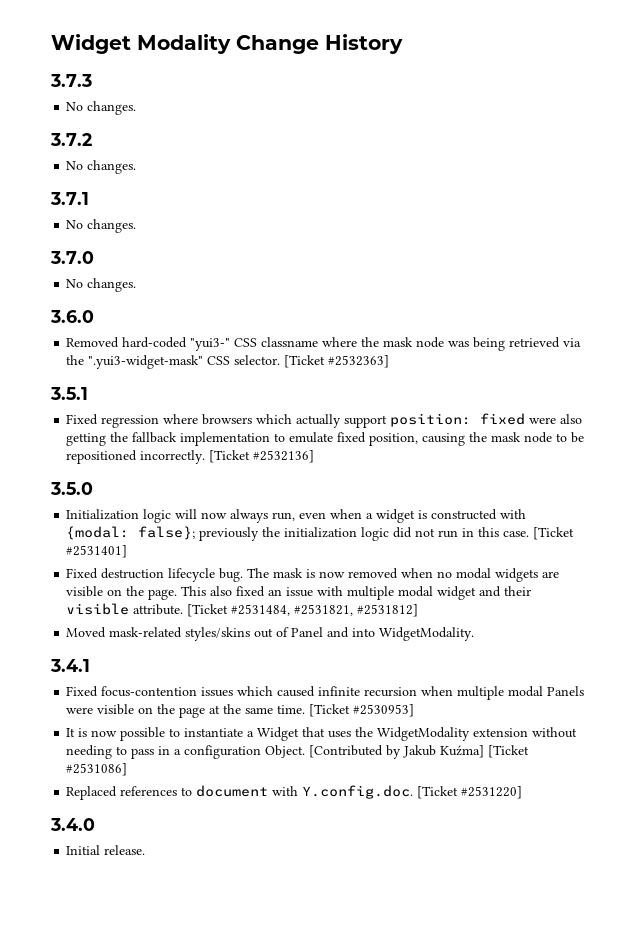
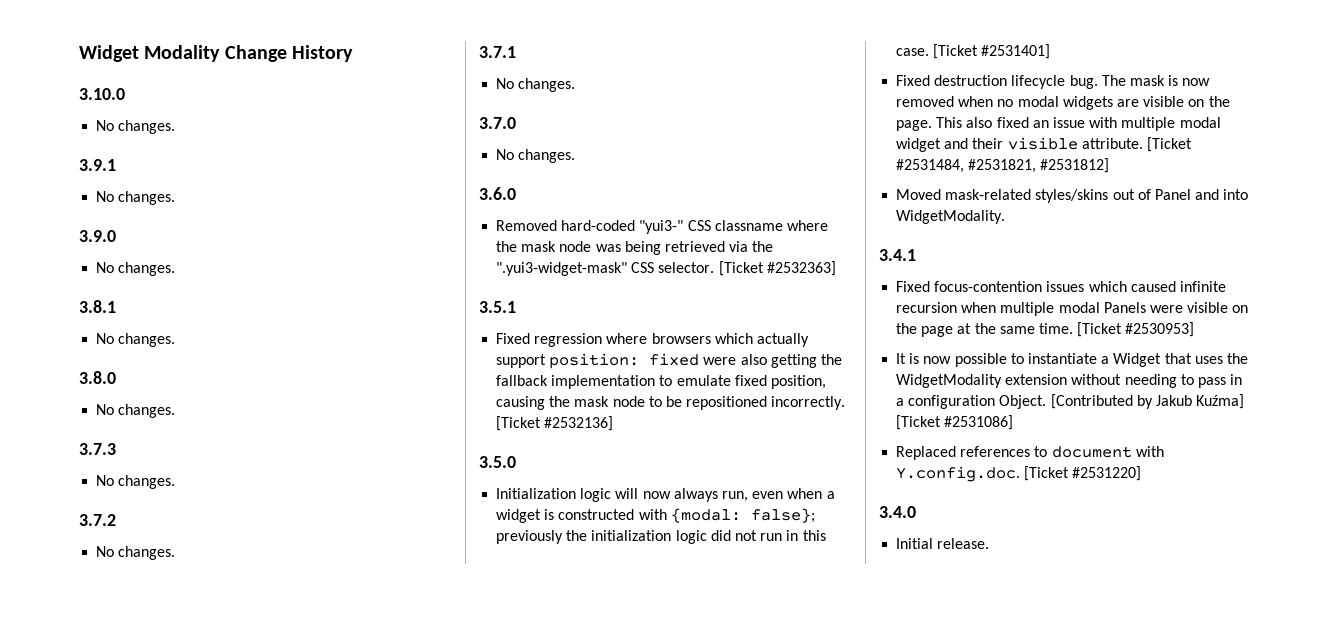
(403, 44) none -> [79,88,125,100] [96,120,176,134] [79,159,116,171] [96,191,176,205] [79,230,116,242] [96,262,176,276] [79,300,116,313] [96,333,176,347] [79,371,116,384] [96,404,176,418] // 3.10.0 // No changes. // 3.9.1 // No changes. // 3.9.0 // No changes. // 3.8.1 // No changes. // 3.8.0 // No changes.

